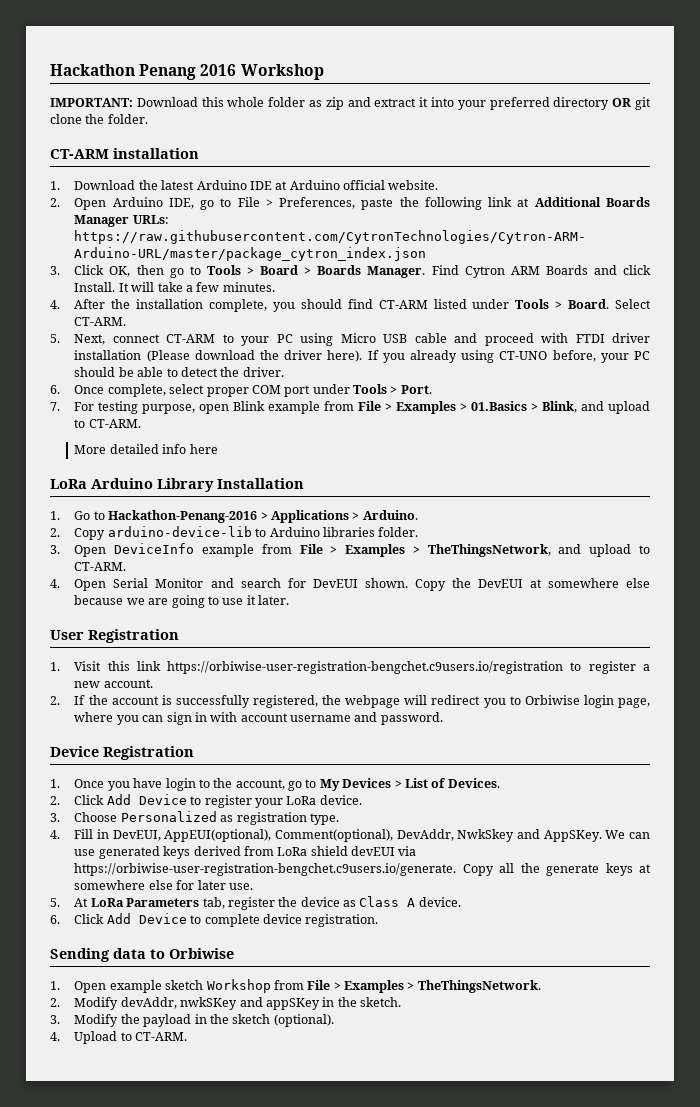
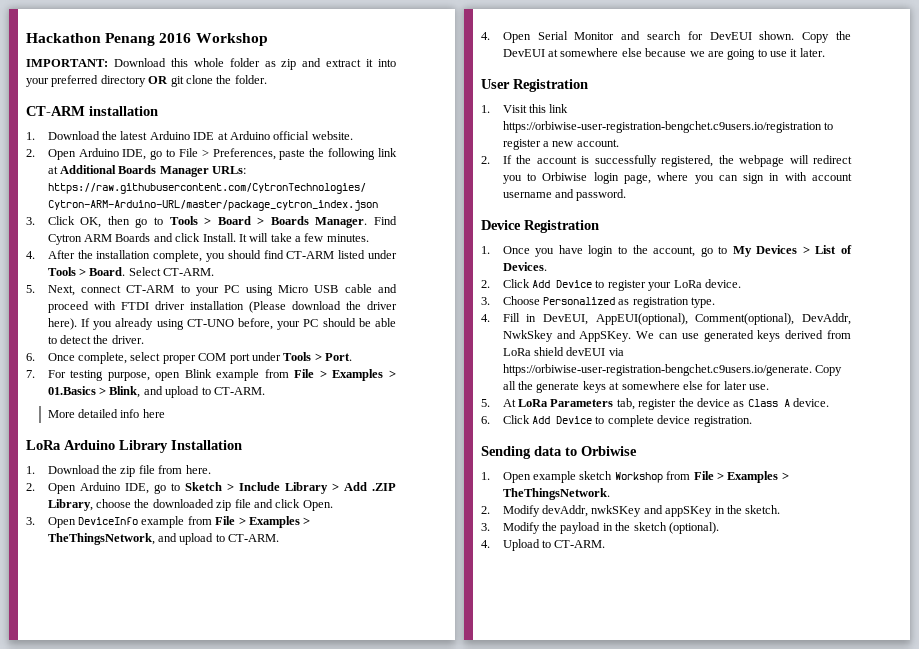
[74,510,418,523] [50,526,419,540] Go to Hackathon-Penang-2016 > Applications > Arduino. // 2. Copy arduino-device-lib to Arduino libraries folder. -> [47,465,211,477] [26,482,396,494] [47,499,333,511] Download the zip file from here. // 2. Open Arduino IDE, go to Sketch > Include Library > Add .ZIP Library, choose the downloaded zip file and click Open.

